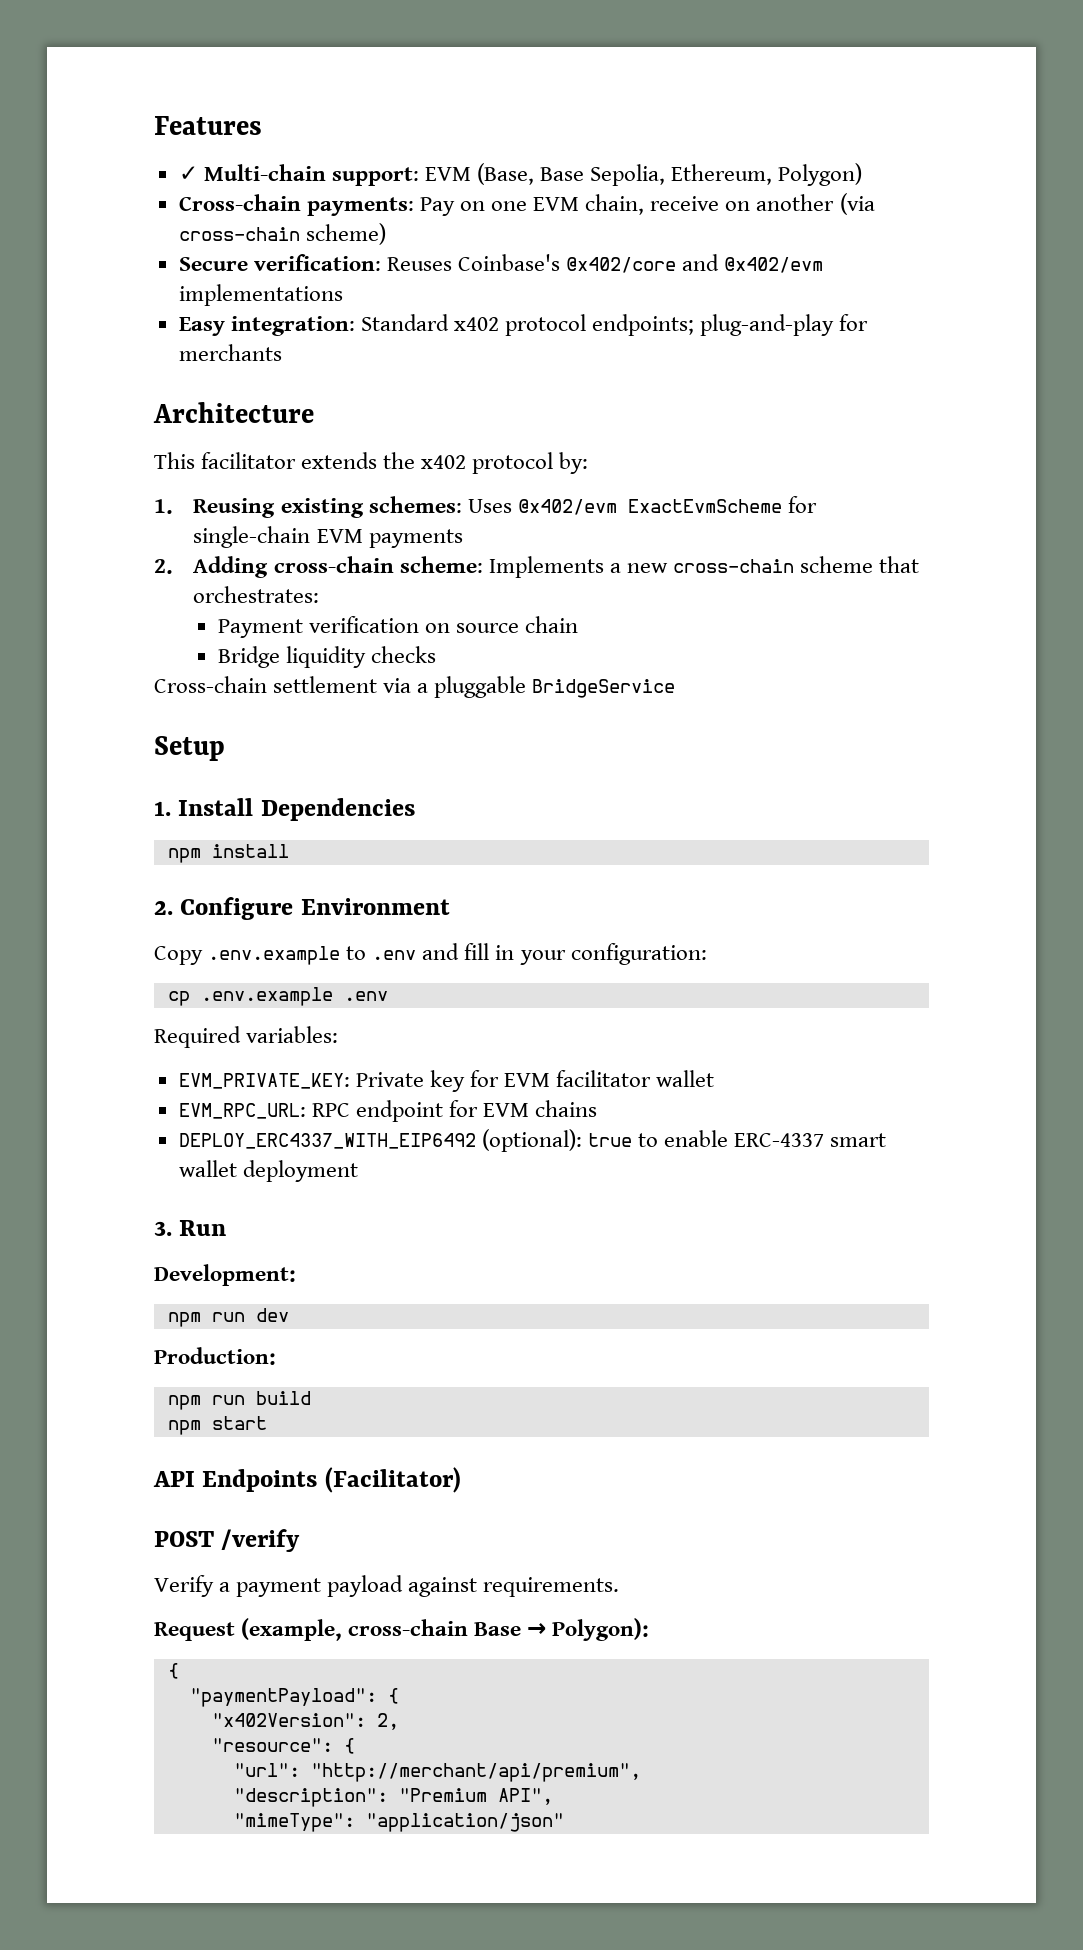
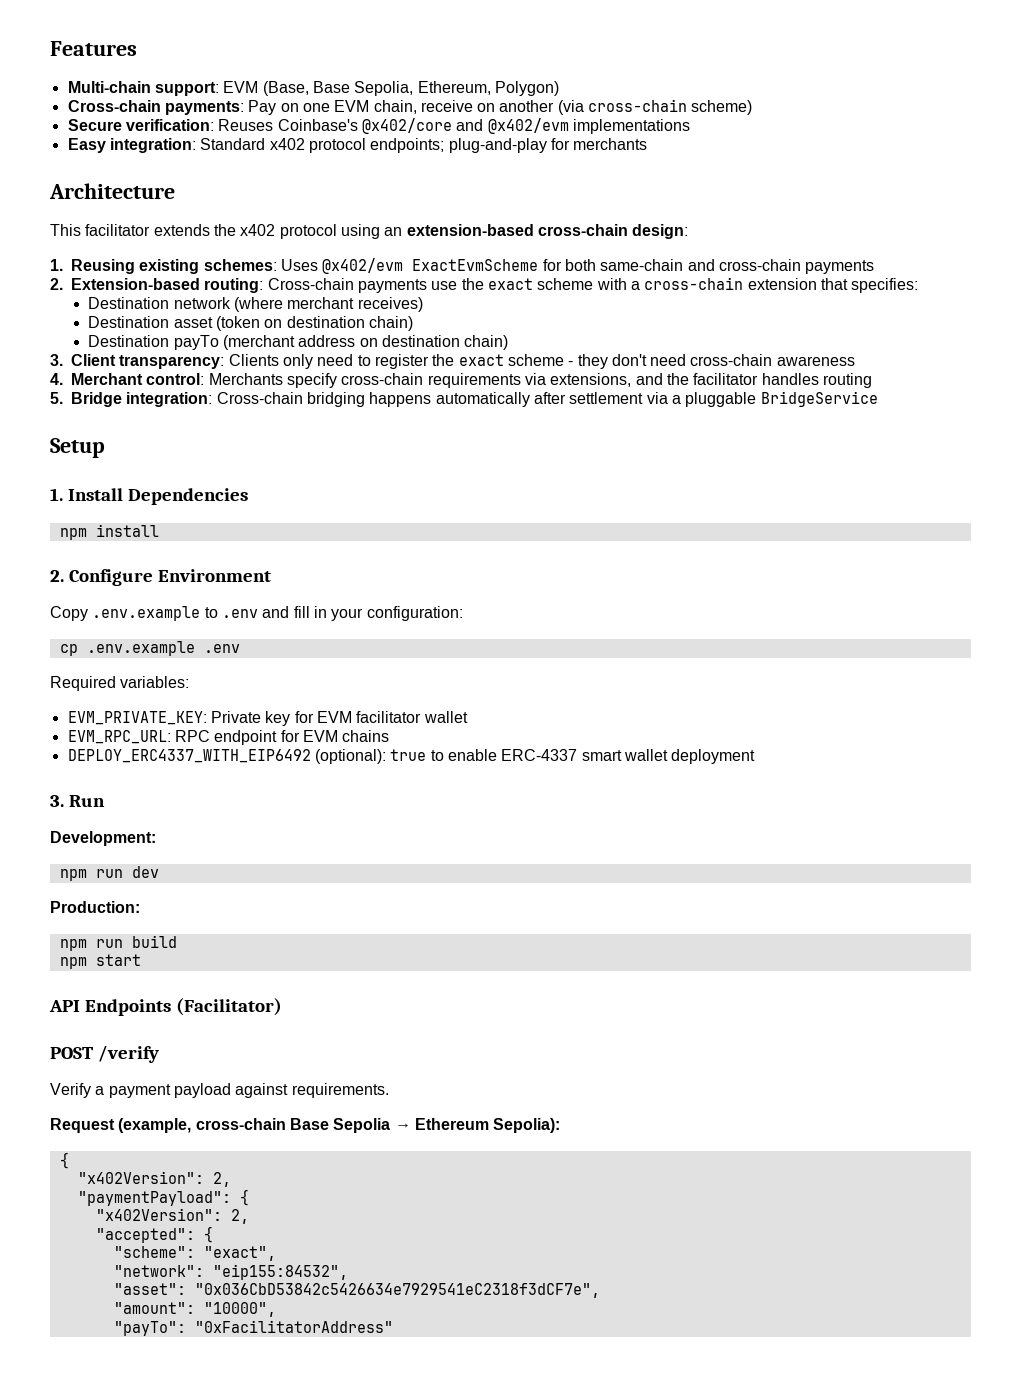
[178,166,198,181] ✓ -> (137, 48) none
[559,452,589,474] by: -> [340,224,689,239] using an extension-based cross-chain design:
[193,526,463,548] [154,556,920,578] [193,586,320,603] [218,616,579,638] [218,646,437,668] [154,676,267,693] single-chain EVM payments // 2. Adding cross-chain scheme: Implements a new cross-chain scheme that orchestrates: // Payment verification on source chain // Bridge liquidity checks // Cross-chain -> [564,259,875,274] [50,277,919,293] [88,297,423,312] [88,316,413,331] [88,335,509,350] [50,354,855,369] [50,373,872,388] [50,392,566,407] both same-chain and cross-chain payments // 2. Extension-based routing: Cross-chain payments use the exact scheme with a cross-chain extension that specifies: // Destination network (where merchant receives) // Destination asset (token on destination chain) // Destination payTo (merchant address on destination chain) // 3. Client transparency: Clients only need to register the exact scheme - they don't need cross-chain awareness // 4. Merchant control: Merchants specify cross-chain requirements via extensions, and the facilitator handles routing // 5. Bridge integration: Cross-chain bridging happens automatically after
[527,1618,650,1641] [167,1663,179,1679] → Polygon): // { -> [333,1118,561,1133] [59,1152,69,1169] [77,1171,231,1187] Sepolia → Ethereum Sepolia): // { // "x402Version": 2,
[211,1738,355,1754] [233,1763,641,1782] [233,1788,553,1807] [233,1813,564,1832] "resource": { // "url": "http://merchant/api/premium", // "description": "Premium API", // "mimeType": "application/json" -> [95,1226,213,1243] [113,1246,276,1261] [113,1264,348,1280] [113,1283,600,1298] [113,1302,276,1317] [113,1320,393,1336] "accepted": { // "scheme": "exact", // "network": "eip155:84532", // "asset": "0x036CbD53842c5426634e7929541eC2318f3dCF7e", // "amount": "10000", // "payTo": "0xFacilitatorAddress"

